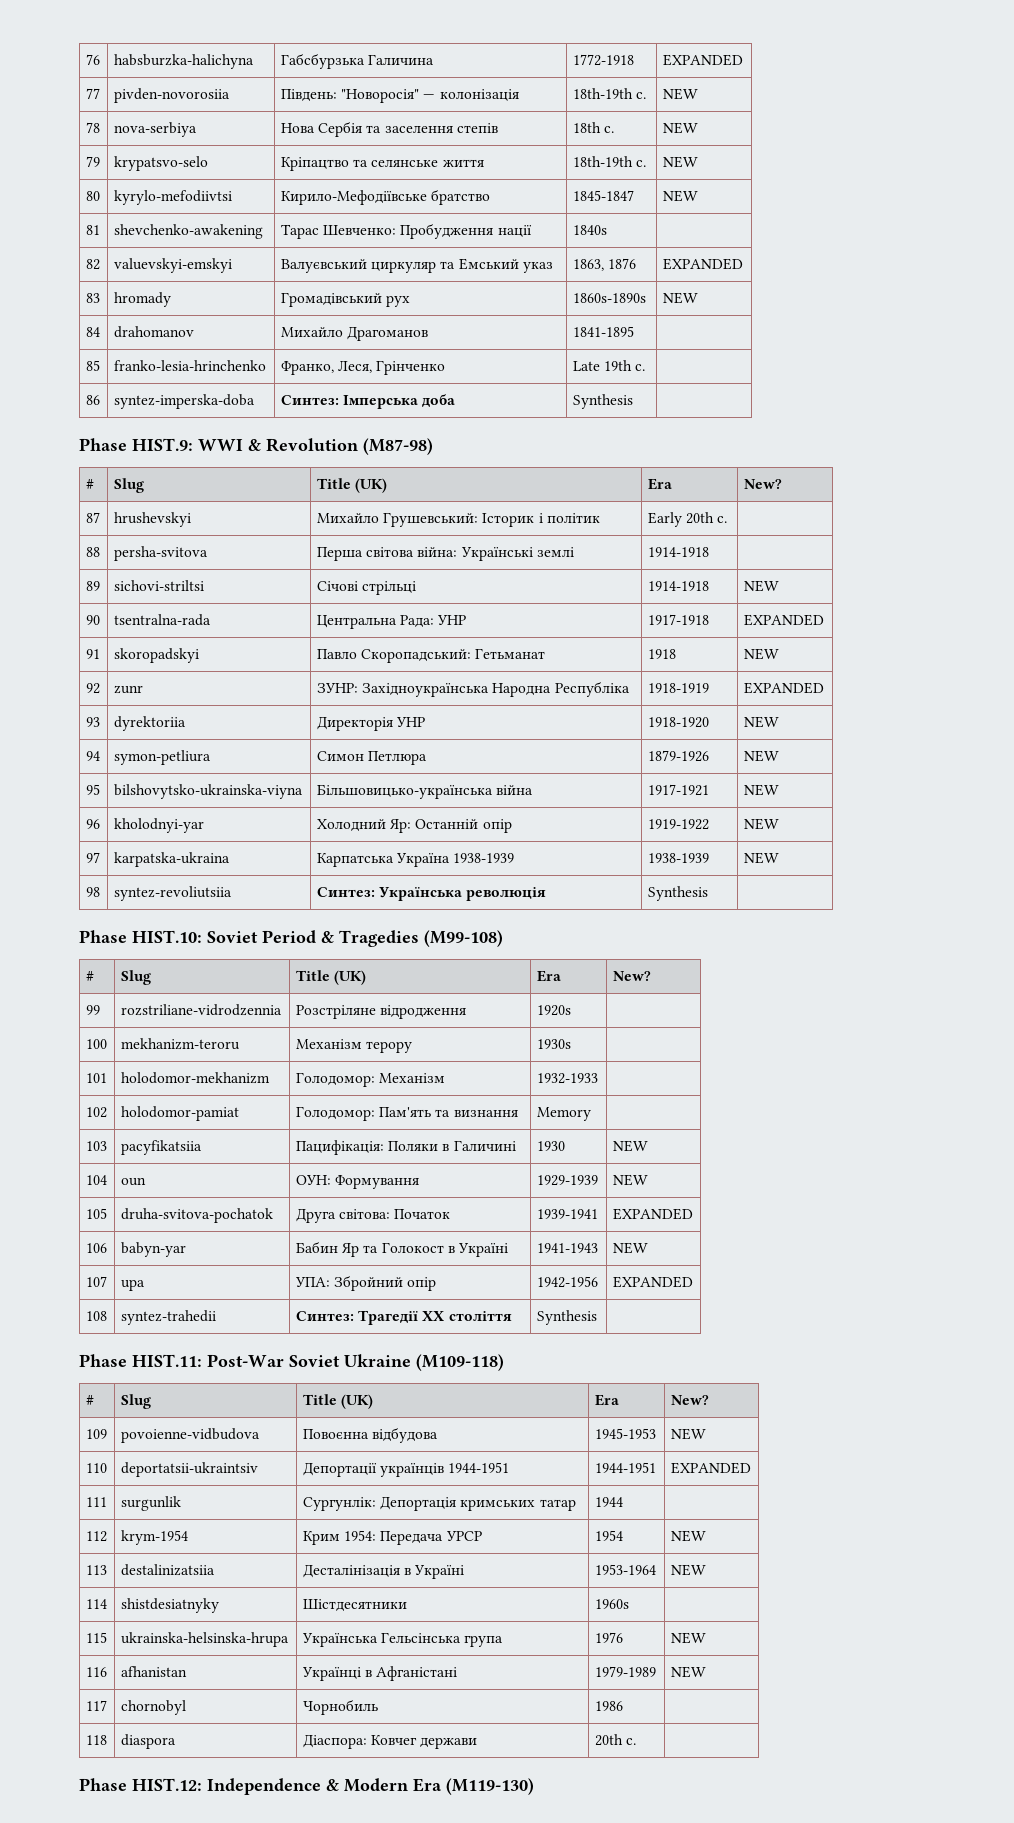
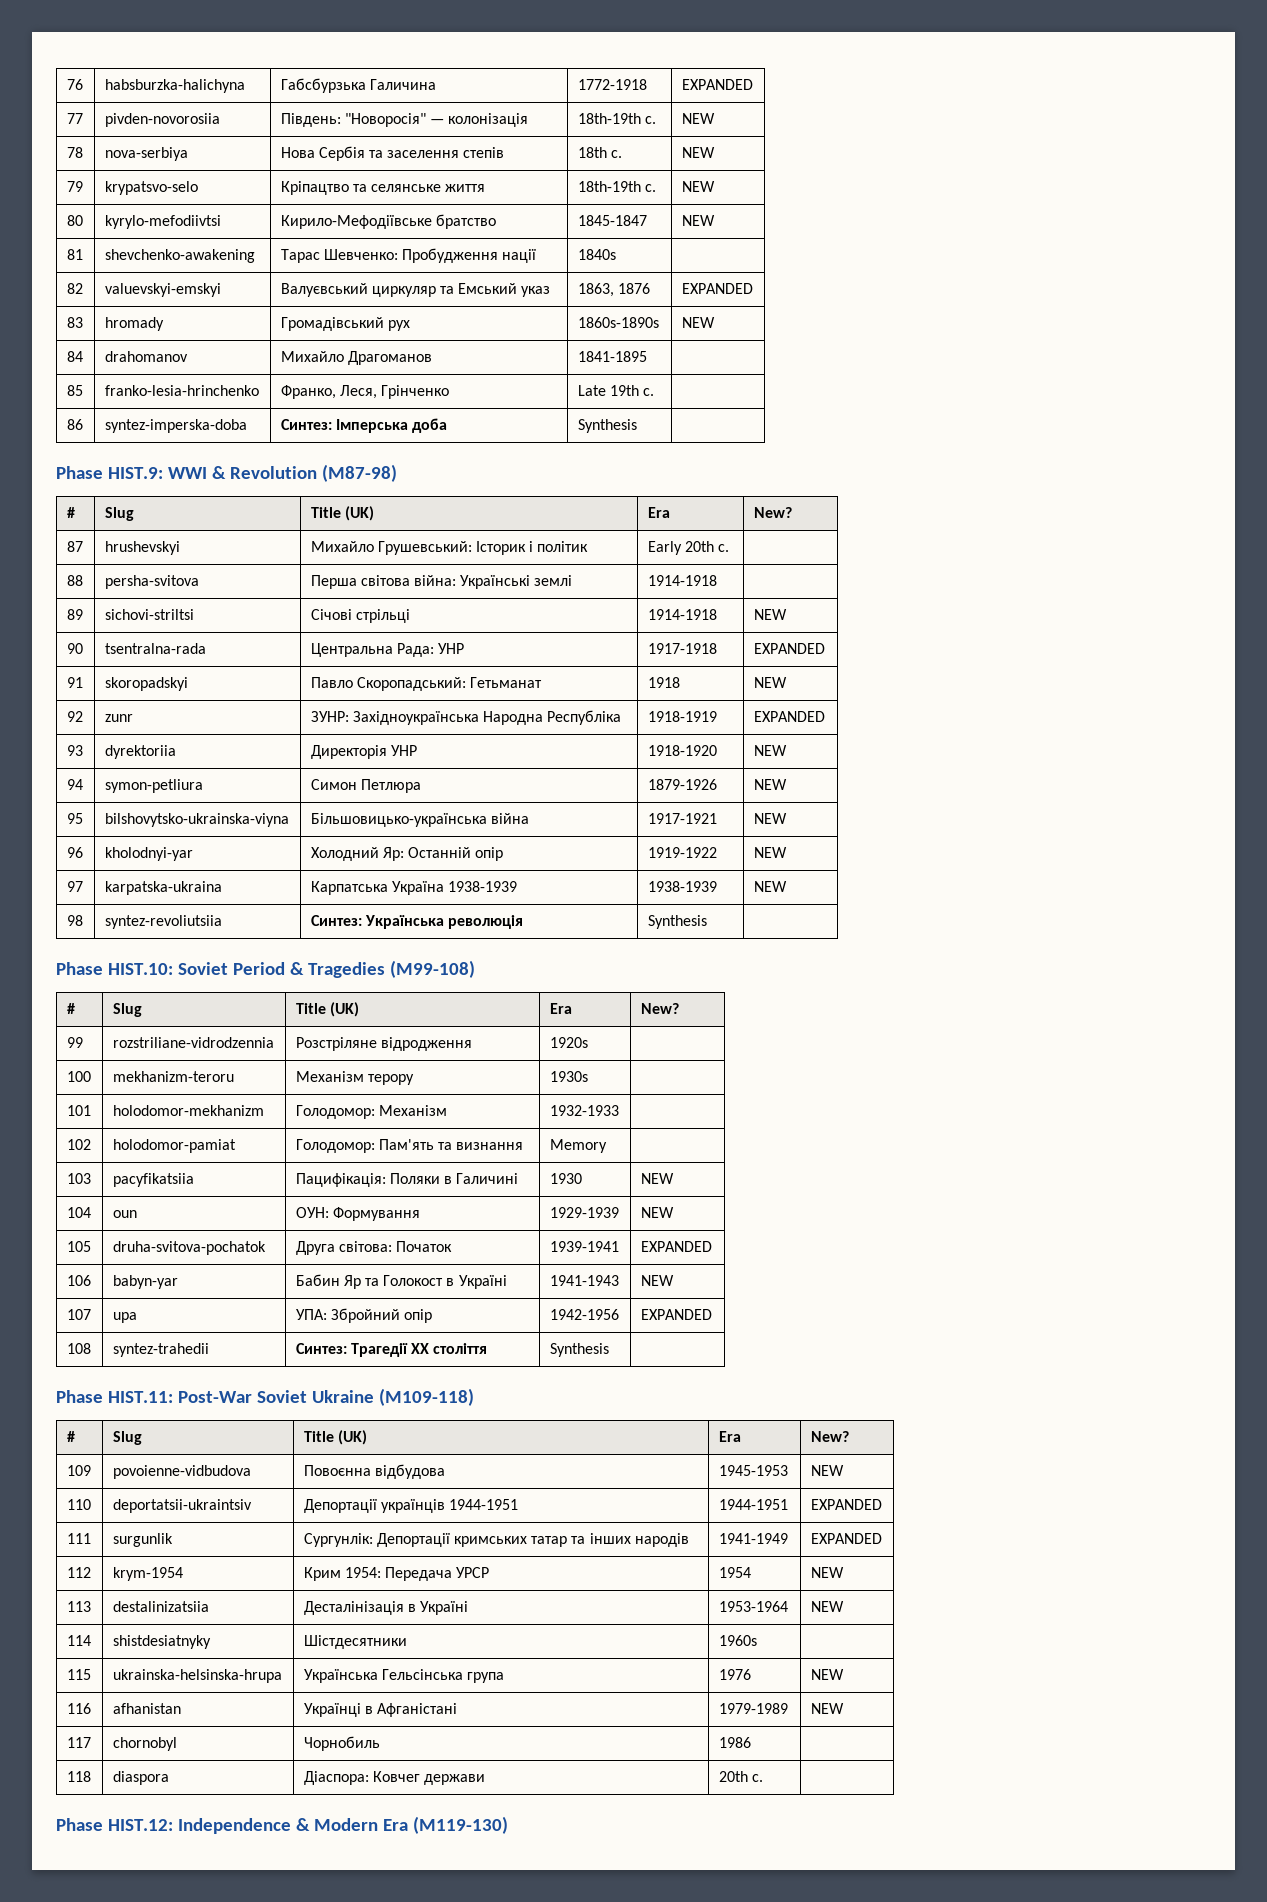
[380,1496,457,1511] Депортація -> [376,1533,450,1547] Депортації
[594,1497,623,1507] | 1944 | -> [571,1533,689,1547] [718,1533,788,1544] [810,1533,882,1544] та інших народів | 1941-1949 | EXPANDED

